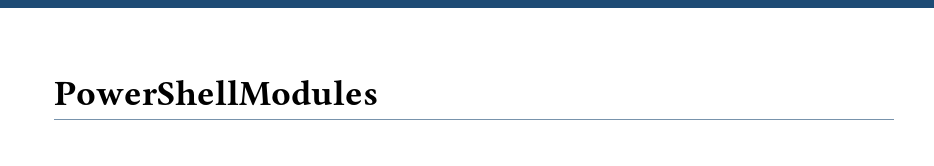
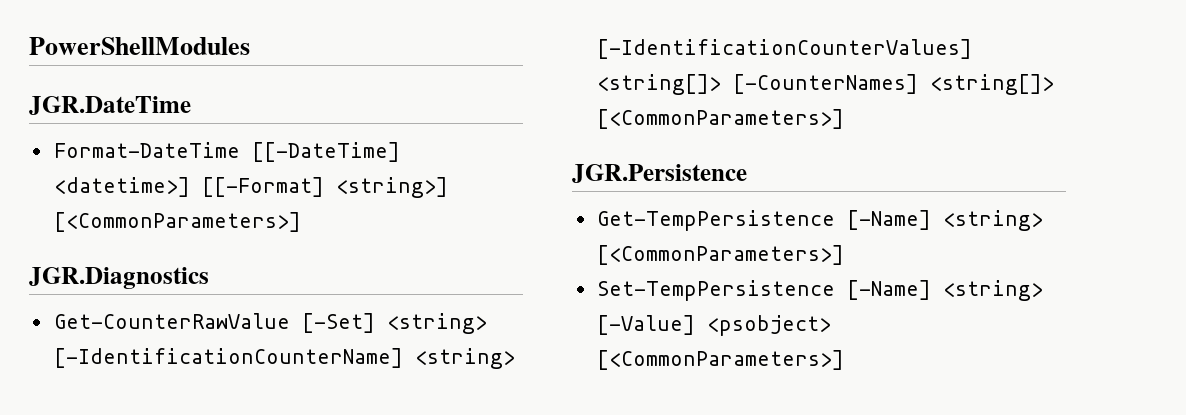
(378, 93) none -> [29,96,191,115] [53,142,400,162] [53,177,448,198] [53,212,301,232] [29,267,209,289] [53,313,487,334] [53,348,515,369] [596,39,972,59] [596,74,1054,95] [596,109,844,129] [572,164,747,183] [596,210,1043,231] [596,245,844,265] [596,280,1043,301] [596,315,831,336] [596,350,844,370] // JGR.DateTime // Format-DateTime [[-DateTime] <datetime>] [[-Format] <string>] [<CommonParameters>] // JGR.Diagnostics // Get-CounterRawValue [-Set] <string> [-IdentificationCounterName] <string> [-IdentificationCounterValues] <string[]> [-CounterNames] <string[]> [<CommonParameters>] // JGR.Persistence // Get-TempPersistence [-Name] <string> [<CommonParameters>] // Set-TempPersistence [-Name] <string> [-Value] <psobject> [<CommonParameters>]

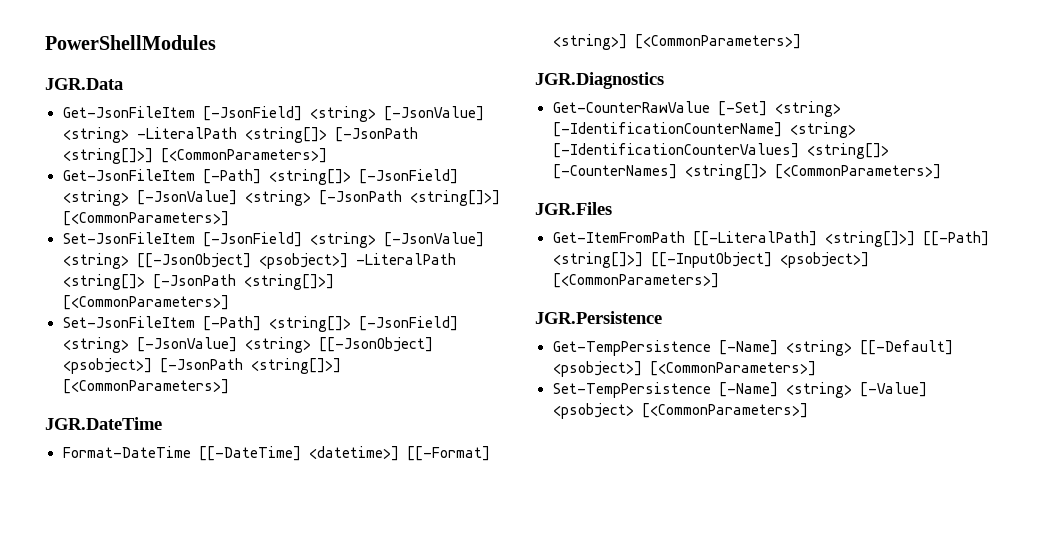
(250, 46) none -> [45,78,123,90] [62,106,484,122] [62,127,418,143] [62,148,327,164] [62,169,458,185] [62,190,500,206] [62,211,229,226] [62,232,484,248] [62,253,456,269] [62,274,334,290] [62,295,229,310] [62,316,458,332] [62,337,433,353] [62,358,341,374] [62,379,229,394] // JGR.Data // Get-JsonFileItem [-JsonField] <string> [-JsonValue] <string> -LiteralPath <string[]> [-JsonPath <string[]>] [<CommonParameters>] // Get-JsonFileItem [-Path] <string[]> [-JsonField] <string> [-JsonValue] <string> [-JsonPath <string[]>] [<CommonParameters>] // Set-JsonFileItem [-JsonField] <string> [-JsonValue] <string> [[-JsonObject] <psobject>] -LiteralPath <string[]> [-JsonPath <string[]>] [<CommonParameters>] // Set-JsonFileItem [-Path] <string[]> [-JsonField] <string> [-JsonValue] <string> [[-JsonObject] <psobject>] [-JsonPath <string[]>] [<CommonParameters>]
(844, 119) none -> [535,202,612,215] [552,231,989,247] [552,252,869,268] [552,273,719,288] // JGR.Files // Get-ItemFromPath [[-LiteralPath] <string[]>] [[-Path] <string[]>] [[-InputObject] <psobject>] [<CommonParameters>]
(1043, 220) none -> [859,340,953,355] [552,361,642,377] [[-Default] <psobject>]

